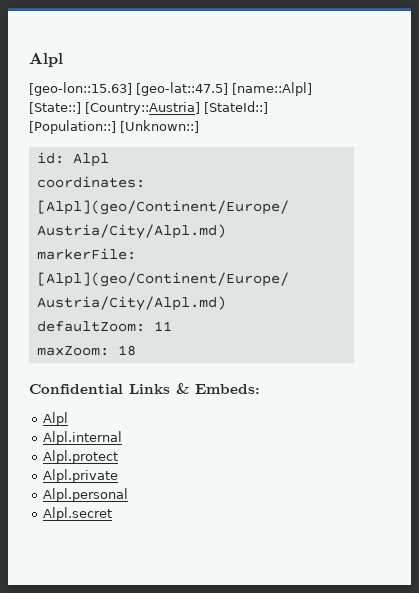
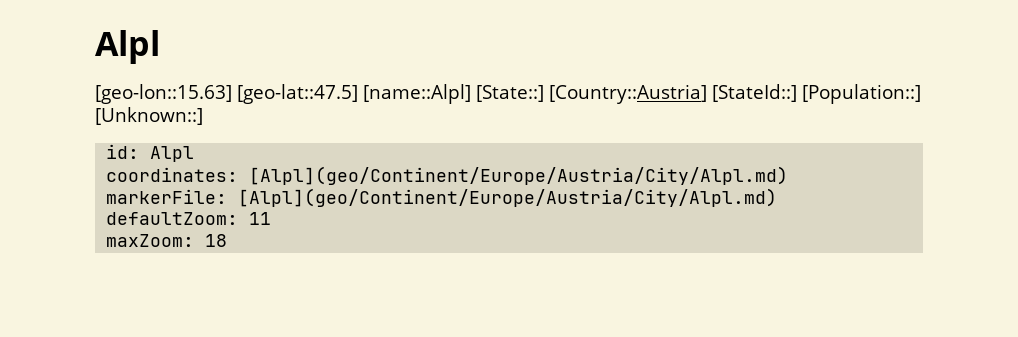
[29,383,260,394] [42,412,68,426] [42,431,122,445] [42,450,118,464] [42,469,118,483] [42,488,128,502] [42,507,112,521] // Confidential Links & Embeds: // Alpl // Alpl.internal // Alpl.protect // Alpl.private // Alpl.personal // Alpl.secret -> (228, 240) none

